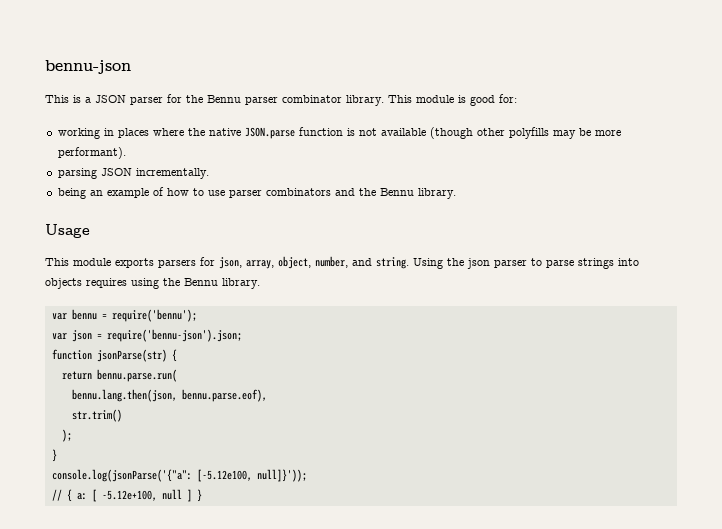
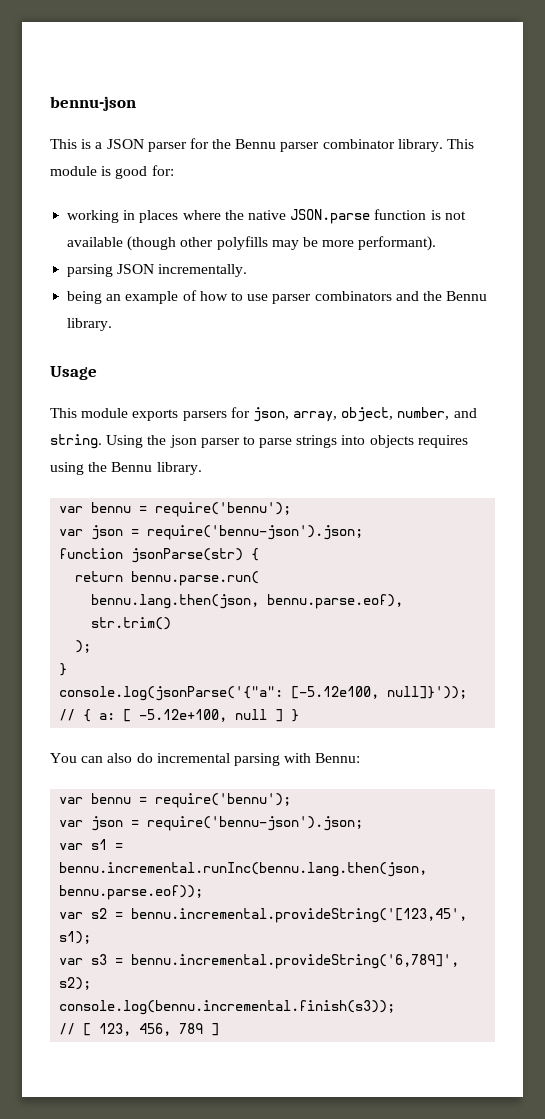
(202, 495) none -> [50,753,361,766] [59,793,292,808] [59,816,364,831] [59,839,124,850] [59,862,428,877] [59,885,204,900] [59,908,468,923] [59,931,92,944] [59,954,460,969] [59,977,92,990] [59,1000,396,1015] [59,1023,220,1036] // You can also do incremental parsing with Bennu: // var bennu = require('bennu'); // var json = require('bennu-json').json; // var s1 = bennu.incremental.runInc(bennu.lang.then(json, bennu.parse.eof)); // var s2 = bennu.incremental.provideString('[123,45', s1); // var s3 = bennu.incremental.provideString('6,789]', s2); // console.log(bennu.incremental.finish(s3)); // // [ 123, 456, 789 ]

